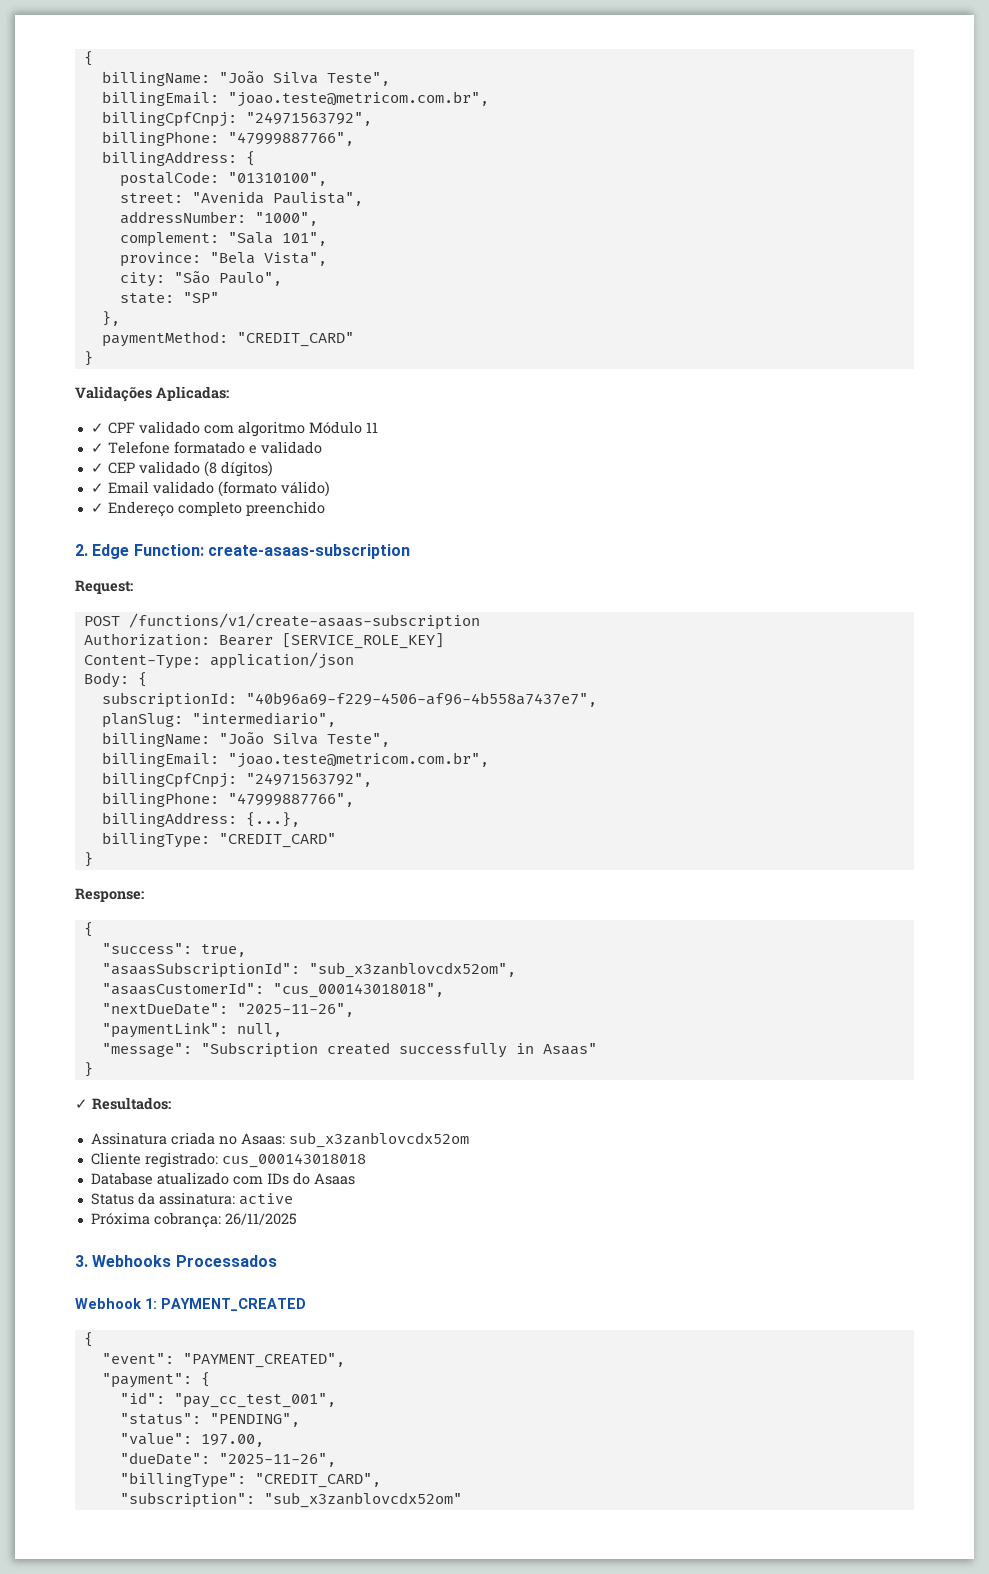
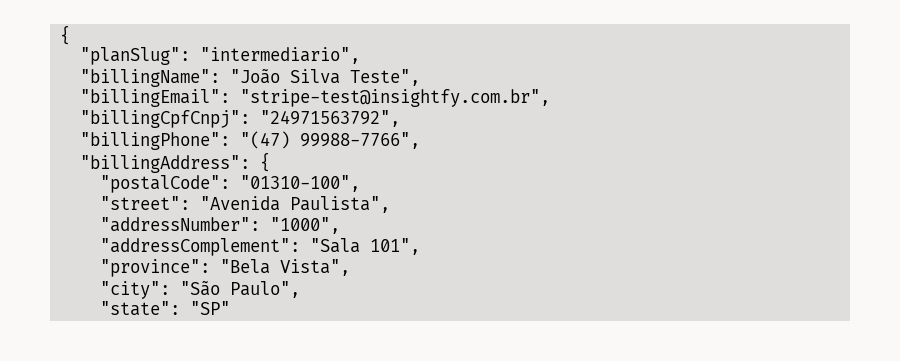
[83,51,93,66] [101,71,390,86] [101,91,489,107] [101,111,372,127] [101,131,354,146] [101,151,255,166] [119,171,327,187] [119,193,183,203] { // billingName: "João Silva Teste", // billingEmail: "joao.teste@metricom.com.br", // billingCpfCnpj: "24971563792", // billingPhone: "47999887766", // billingAddress: { // postalCode: "01310100", // street: -> [59,25,70,45] [79,47,360,65] [79,68,420,87] [79,89,550,107] [79,110,400,128] [79,131,420,150] [79,152,270,173] [99,175,360,193] [99,196,190,210] { // "planSlug": "intermediario", // "billingName": "João Silva Teste", // "billingEmail": "stripe-test@insightfy.com.br", // "billingCpfCnpj": "24971563792", // "billingPhone": "(47) 99988-7766", // "billingAddress": { // "postalCode": "01310-100", // "street":
[119,211,246,224] addressNumber: -> [99,217,260,232] "addressNumber":
[119,232,219,247] complement: -> [99,238,300,256] "addressComplement":
[119,252,201,267] province: -> [99,259,210,277] "province":
[119,272,165,287] city: -> [99,281,170,299] "city":
[119,293,174,304] state: -> [99,301,180,316] "state":
[101,311,120,326] [101,331,354,347] [83,351,93,366] [75,386,229,402] [90,421,378,437] [90,441,322,454] [90,461,273,477] [90,481,330,497] [90,501,325,517] [75,544,410,559] [75,580,133,594] [83,613,480,630] [83,633,444,649] [83,652,354,669] [83,672,147,688] [101,692,597,708] [101,712,336,728] [101,732,390,747] [101,752,489,768] [101,772,372,788] [101,792,354,807] [101,812,300,827] [101,832,336,848] [83,852,93,867] [75,888,144,902] [83,922,93,937] [101,943,246,957] [101,962,516,978] [101,982,444,998] [101,1003,354,1017] [101,1022,282,1038] [101,1042,597,1058] [83,1062,93,1077] [75,1097,171,1110] [90,1132,469,1148] [90,1152,366,1168] [90,1172,355,1185] [90,1192,293,1205] [90,1212,297,1228] [75,1255,277,1267] [75,1298,306,1311] [83,1332,93,1347] [101,1353,345,1368] [101,1372,210,1388] [119,1392,336,1408] [119,1413,300,1427] [119,1433,264,1447] [119,1452,336,1467] [119,1472,381,1488] [119,1492,462,1508] // }, // paymentMethod: "CREDIT_CARD" // } // Validações Aplicadas: // ✓ CPF validado com algoritmo Módulo 11 // ✓ Telefone formatado e validado // ✓ CEP validado (8 dígitos) // ✓ Email validado (formato válido) // ✓ Endereço completo preenchido // 2. Edge Function: create-asaas-subscription // Request: // POST /functions/v1/create-asaas-subscription // Authorization: Bearer [SERVICE_ROLE_KEY] // Content-Type: application/json // Body: { // subscriptionId: "40b96a69-f229-4506-af96-4b558a7437e7", // planSlug: "intermediario", // billingName: "João Silva Teste", // billingEmail: "joao.teste@metricom.com.br", // billingCpfCnpj: "24971563792", // billingPhone: "47999887766", // billingAddress: {...}, // billingType: "CREDIT_CARD" // } // Response: // { // "success": true, // "asaasSubscriptionId": "sub_x3zanblovcdx52om", // "asaasCustomerId": "cus_000143018018", // "nextDueDate": "2025-11-26", // "paymentLink": null, // "message": "Subscription created successfully in Asaas" // } // ✓ Resultados: // Assinatura criada no Asaas: sub_x3zanblovcdx52om // Cliente registrado: cus_000143018018 // Database atualizado com IDs do Asaas // Status da assinatura: active // Próxima cobrança: 26/11/2025 // 3. Webhooks Processados // Webhook 1: PAYMENT_CREATED // { // "event": "PAYMENT_CREATED", // "payment": { // "id": "pay_cc_test_001", // "status": "PENDING", // "value": 197.00, // "dueDate": "2025-11-26", // "billingType": "CREDIT_CARD", // "subscription": "sub_x3zanblovcdx52om" -> (230, 308) none

